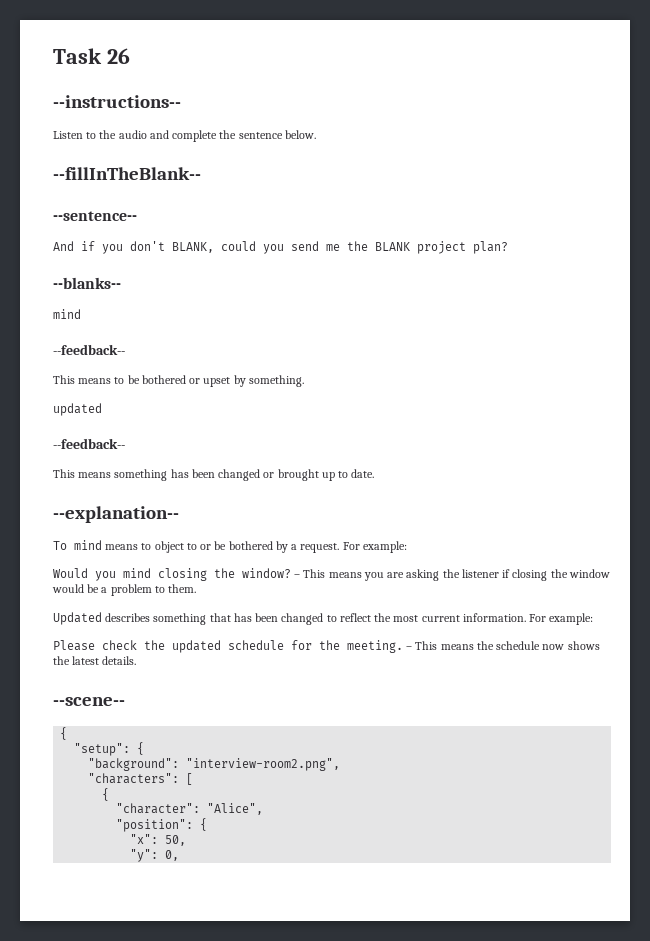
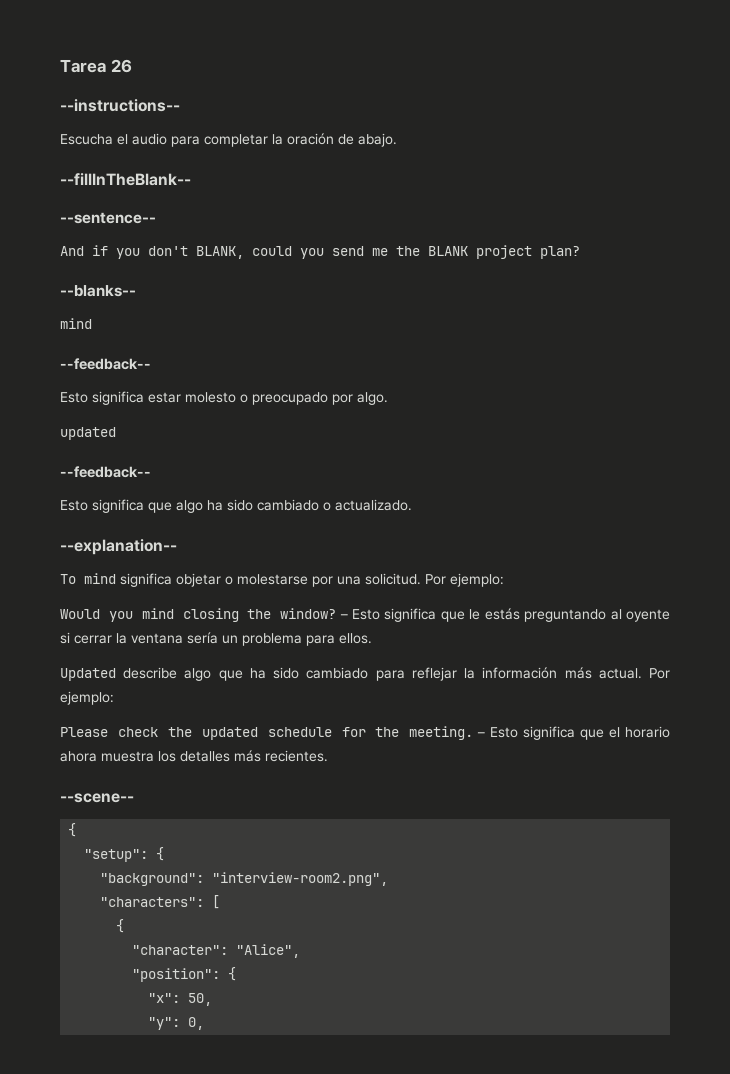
[53,48,102,64] Task -> [60,59,106,73] Tarea
[53,130,316,142] Listen to the audio and complete the sentence below. -> [60,133,397,147] Escucha el audio para completar la oración de abajo.
[53,375,304,387] [53,403,102,416] [53,438,125,449] [53,469,375,481] [53,506,179,523] [53,540,407,553] This means to be bothered or upset by something. // updated // --feedback-- // This means something has been changed or brought up to date. // --explanation-- // To mind means to object to or be bothered by a request. For example: -> [60,391,388,405] [60,427,116,440] [60,466,151,478] [60,499,412,513] [60,539,177,555] [60,573,504,587] Esto significa estar molesto o preocupado por algo. // updated // --feedback-- // Esto significa que algo ha sido cambiado o actualizado. // --explanation-- // To mind significa objetar o molestarse por una solicitud. Por ejemplo:
[303,569,610,581] [52,584,197,596] [53,612,594,625] This means you are asking the listener if closing the window would be a problem to them. // Updated describes something that has been changed to reflect the most current information. For example: -> [352,608,671,622] [60,632,372,646] [60,667,670,681] [60,691,114,705] Esto significa que le estás preguntando al oyente si cerrar la ventana sería un problema para ellos. // Updated describe algo que ha sido cambiado para reflejar la información más actual. Por ejemplo:
[415,641,600,650] [53,656,137,665] This means the schedule now shows the latest details. -> [490,726,670,740] [60,750,328,762] Esto significa que el horario ahora muestra los detalles más recientes.

